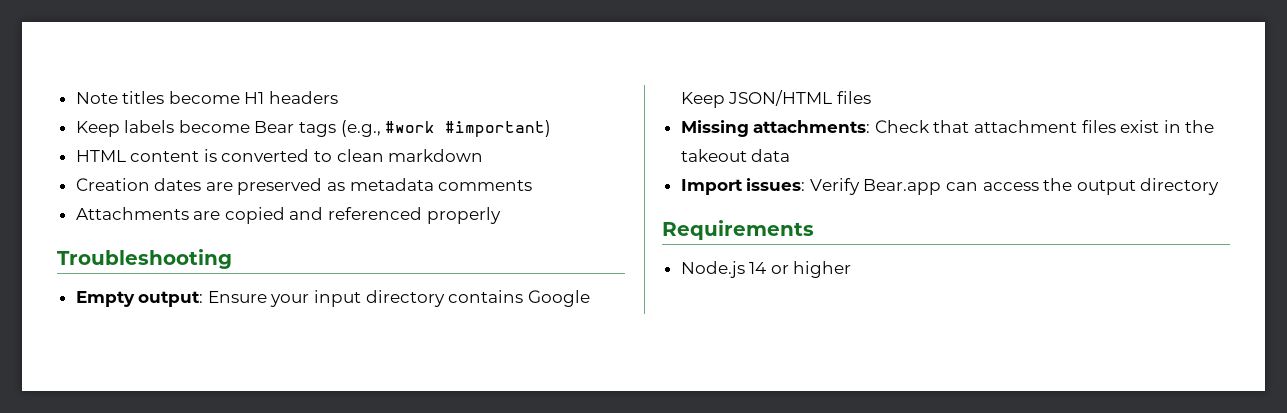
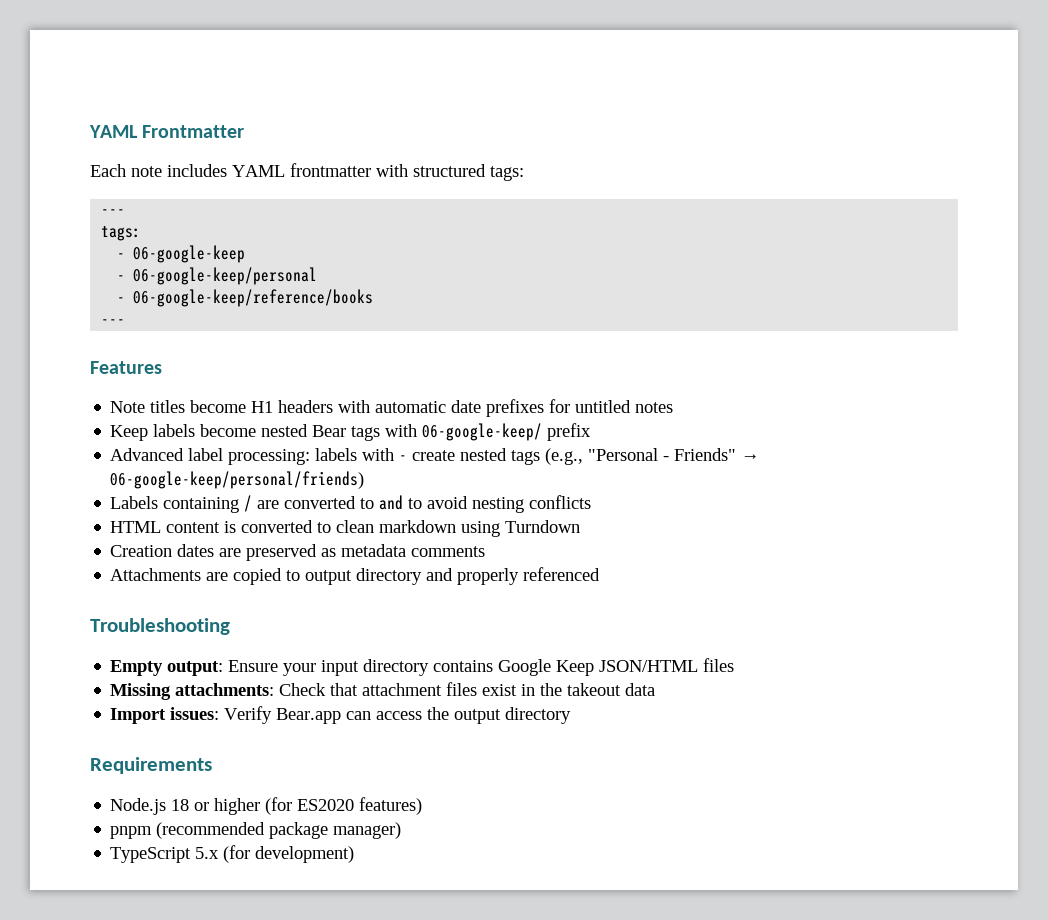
(75, 98) none -> [89,125,245,138] [90,163,524,181] [101,209,126,215] [101,226,142,241] [117,245,246,263] [117,267,318,285] [117,289,374,307] [101,319,126,325] [90,361,162,374] YAML Frontmatter // Each note includes YAML frontmatter with structured tags: // --- // tags: // - 06-google-keep // - 06-google-keep/personal // - 06-google-keep/reference/books // --- // Features //
(339, 97) none -> [338,399,674,417] with automatic date prefixes for untitled notes
(250, 126) none -> [261,424,309,437] nested
[340,120,552,137] (e.g., #work #important) -> [385,423,592,441] [110,448,761,465] [110,471,365,489] [110,495,592,513] with 06-google-keep/ prefix // Advanced label processing: labels with - create nested tags (e.g., "Personal - Friends" → 06-google-keep/personal/friends) // Labels containing / are converted to and to avoid nesting conflicts
(484, 155) none -> [461,520,581,537] using Turndown
[289,207,324,220] and -> [286,568,520,585] to output directory and properly
[426,207,501,224] properly -> (601, 574) none
[749,262,767,274] 14 -> [171,799,190,811] 18
(852, 269) none -> [265,797,423,815] [110,822,402,839] [110,845,355,863] (for ES2020 features) // pnpm (recommended package manager) // TypeScript 5.x (for development)

